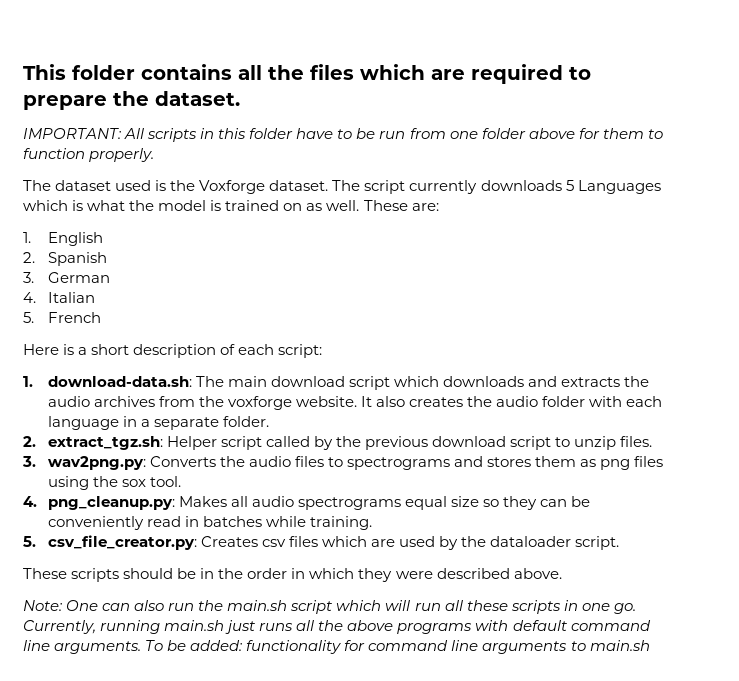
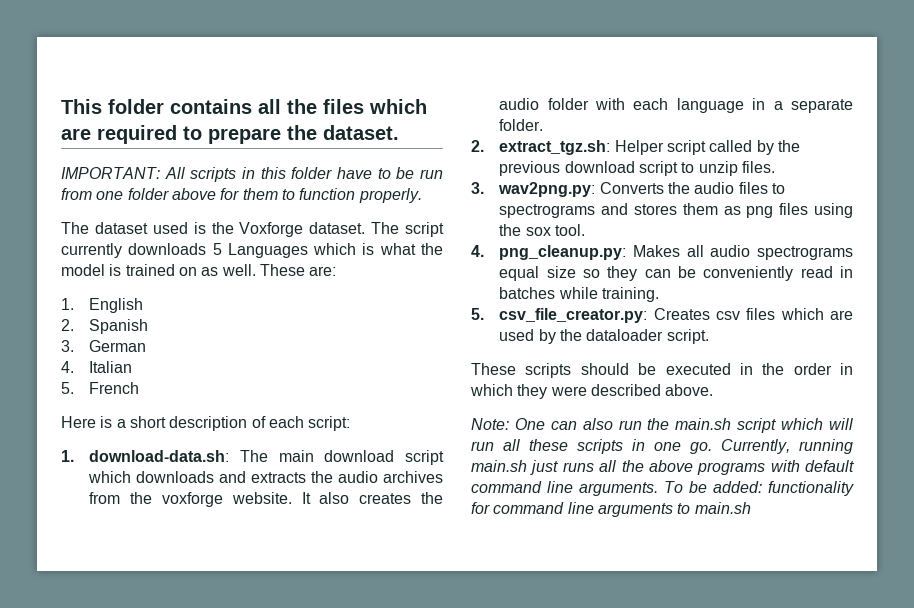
(197, 573) none -> [665,363,731,375] executed

